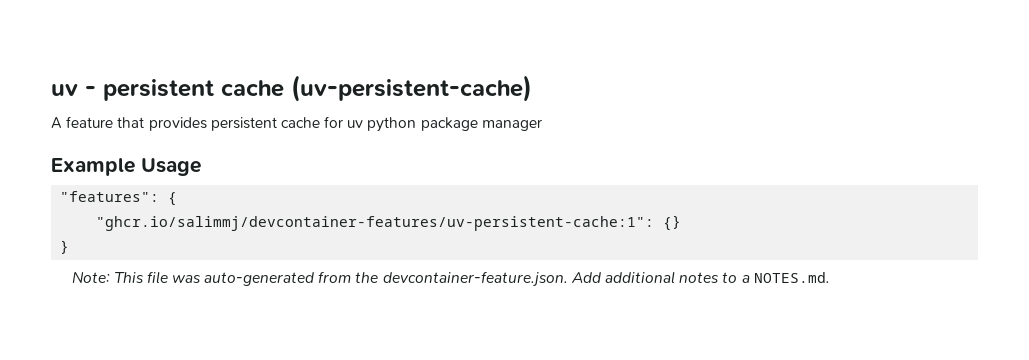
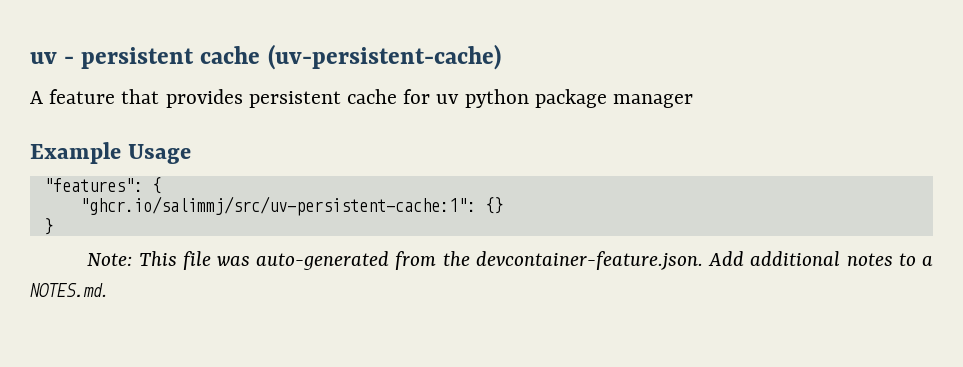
[96,216,655,231] "ghcr.io/salimmj/devcontainer-features/uv-persistent-cache:1": -> [79,196,476,216] "ghcr.io/salimmj/src/uv-persistent-cache:1":

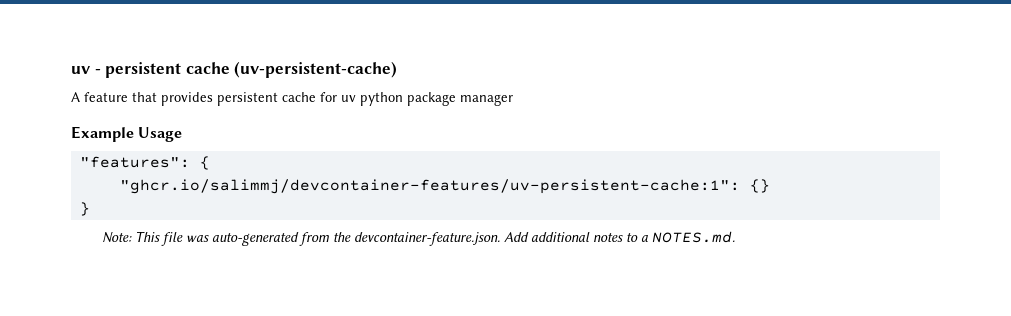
[79,196,476,216] "ghcr.io/salimmj/src/uv-persistent-cache:1": -> [119,179,740,194] "ghcr.io/salimmj/devcontainer-features/uv-persistent-cache:1":

